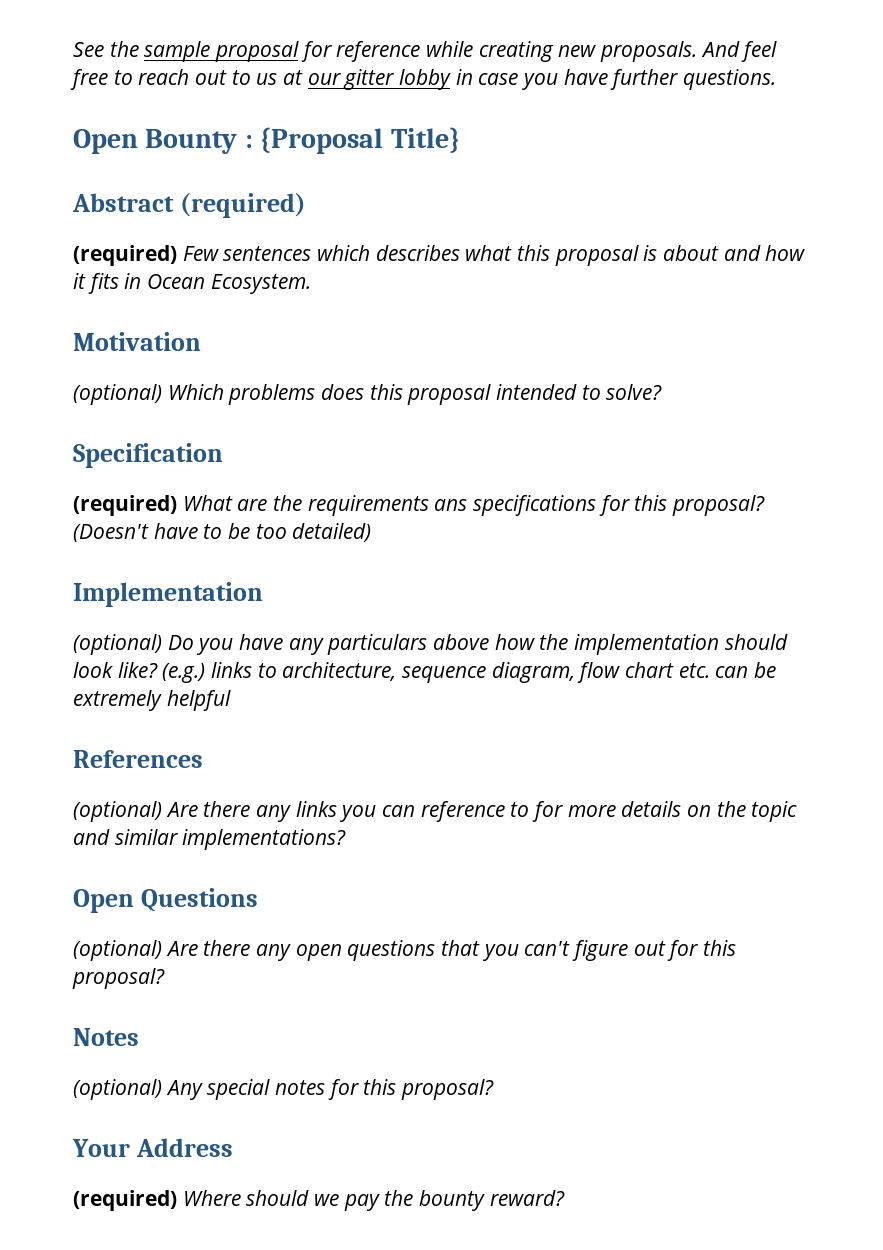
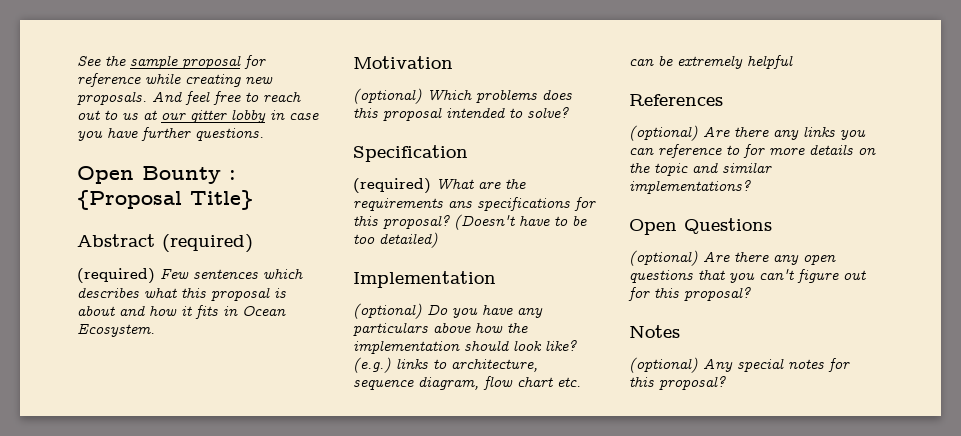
[72,1138,233,1157] [73,1190,565,1211] // Your Address // (required) Where should we pay the bounty reward? -> (726, 383) none

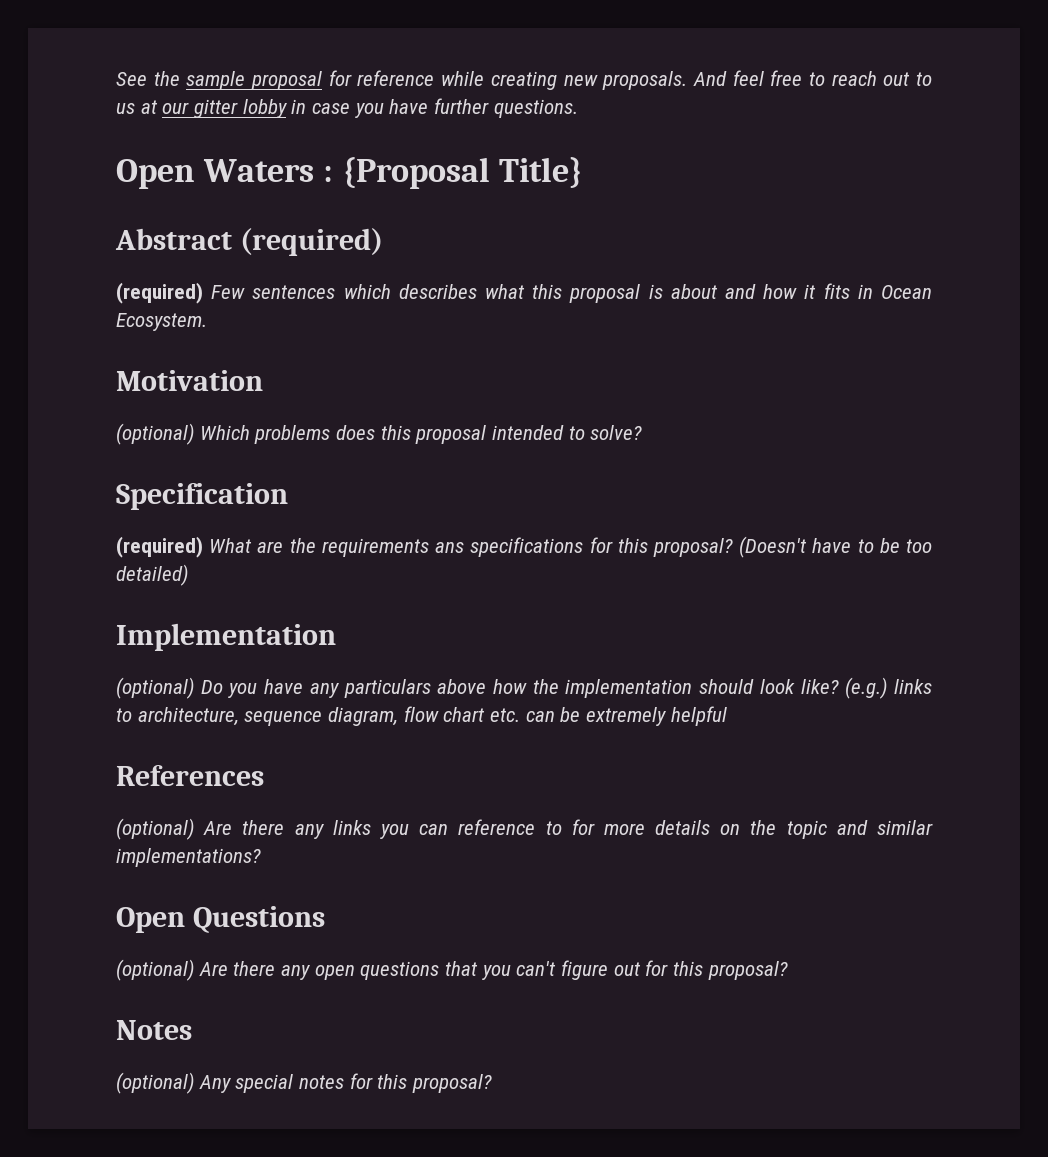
[142,166,221,184] Bounty -> [203,159,315,182] Waters

